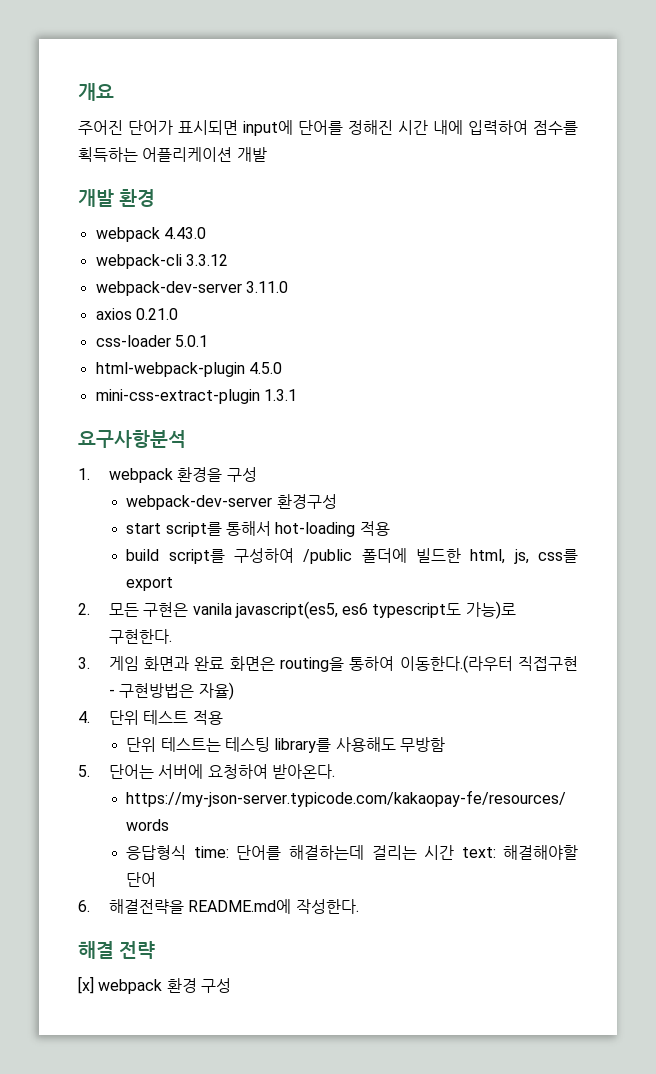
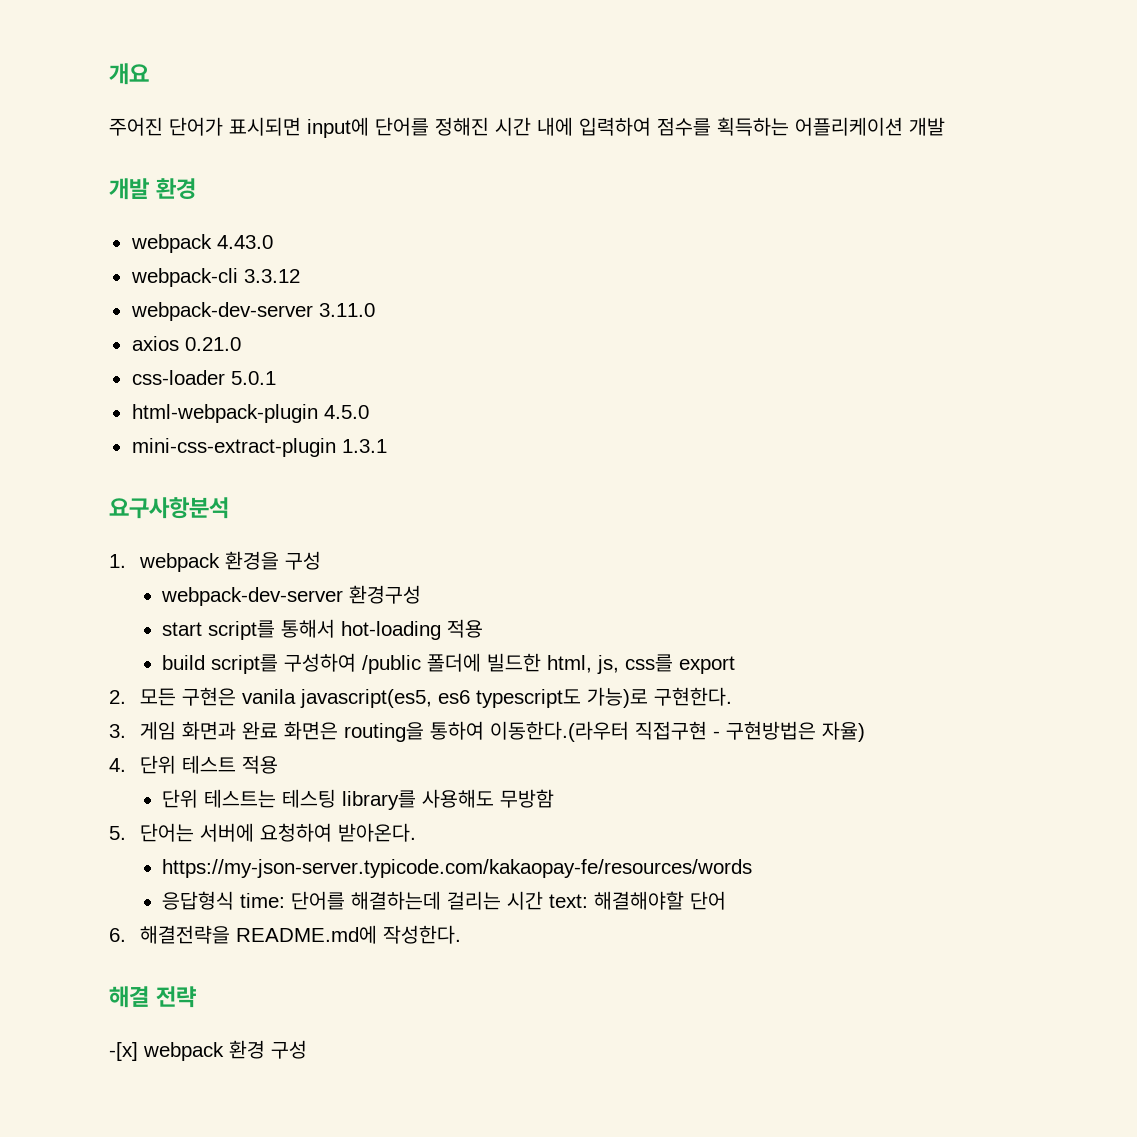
[78,976,94,994] [x] -> [109,1042,138,1061] -[x]

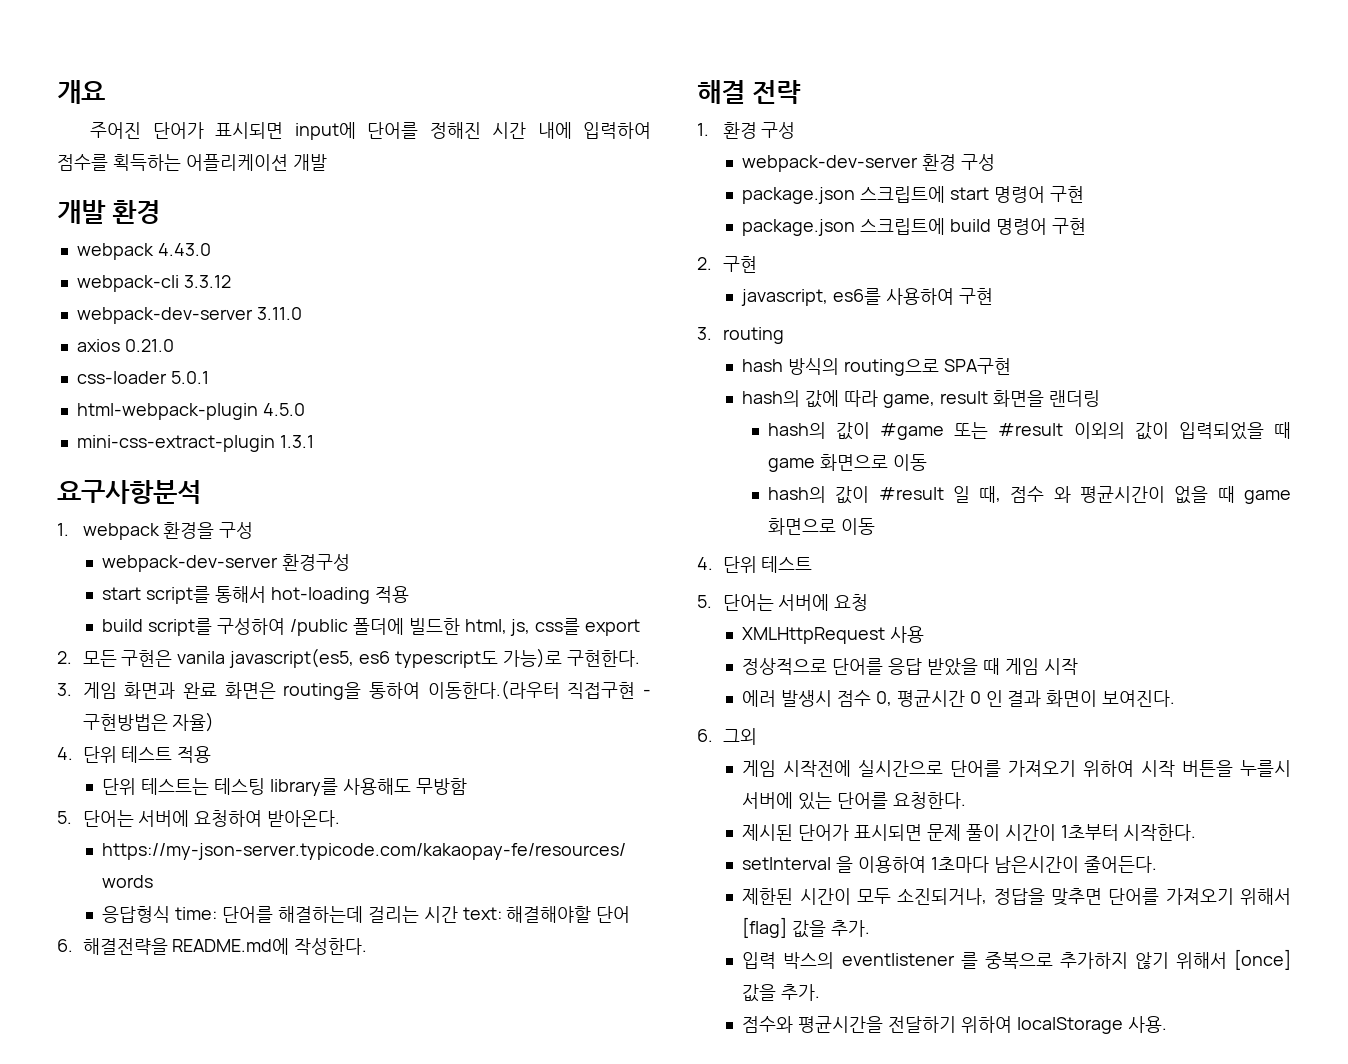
[109,1040,307,1061] -[x] webpack 환경 구성 -> [697,122,796,139] [742,154,996,172] [742,186,1084,204] [742,218,1086,236] [697,256,757,273] [741,288,993,306] [697,327,784,344] [742,358,1011,376] [742,390,1100,408] [767,422,1291,440] [767,454,927,472] [767,486,1291,504] [767,518,875,535] [697,556,813,573] [697,594,869,611] [742,626,925,644] [742,658,1078,676] [742,690,1176,707] [697,728,757,745] [742,760,1291,777] [742,792,966,810] [742,824,1197,841] [742,856,1157,873] [742,888,1291,906] [742,917,871,938] [742,949,1291,970] [742,984,821,1002] [742,1016,1167,1034] 1. 환경 구성 // webpack-dev-server 환경 구성 // package.json 스크립트에 start 명령어 구현 // package.json 스크립트에 build 명령어 구현 // 2. 구현 // javascript, es6를 사용하여 구현 // 3. routing // hash 방식의 routing으로 SPA구현 // hash의 값에 따라 game, result 화면을 랜더링 // hash의 값이 #game 또는 #result 이외의 값이 입력되었을 때 game 화면으로 이동 // hash의 값이 #result 일 때, 점수 와 평균시간이 없을 때 game 화면으로 이동 // 4. 단위 테스트 // 5. 단어는 서버에 요청 // XMLHttpRequest 사용 // 정상적으로 단어를 응답 받았을 때 게임 시작 // 에러 발생시 점수 0, 평균시간 0 인 결과 화면이 보여진다. // 6. 그외 // 게임 시작전에 실시간으로 단어를 가져오기 위하여 시작 버튼을 누를시 서버에 있는 단어를 요청한다. // 제시된 단어가 표시되면 문제 풀이 시간이 1초부터 시작한다. // setInterval 을 이용하여 1초마다 남은시간이 줄어든다. // 제한된 시간이 모두 소진되거나, 정답을 맞추면 단어를 가져오기 위해서 [flag] 값을 추가. // 입력 박스의 eventlistener 를 중복으로 추가하지 않기 위해서 [once] 값을 추가. // 점수와 평균시간을 전달하기 위하여 localStorage 사용.

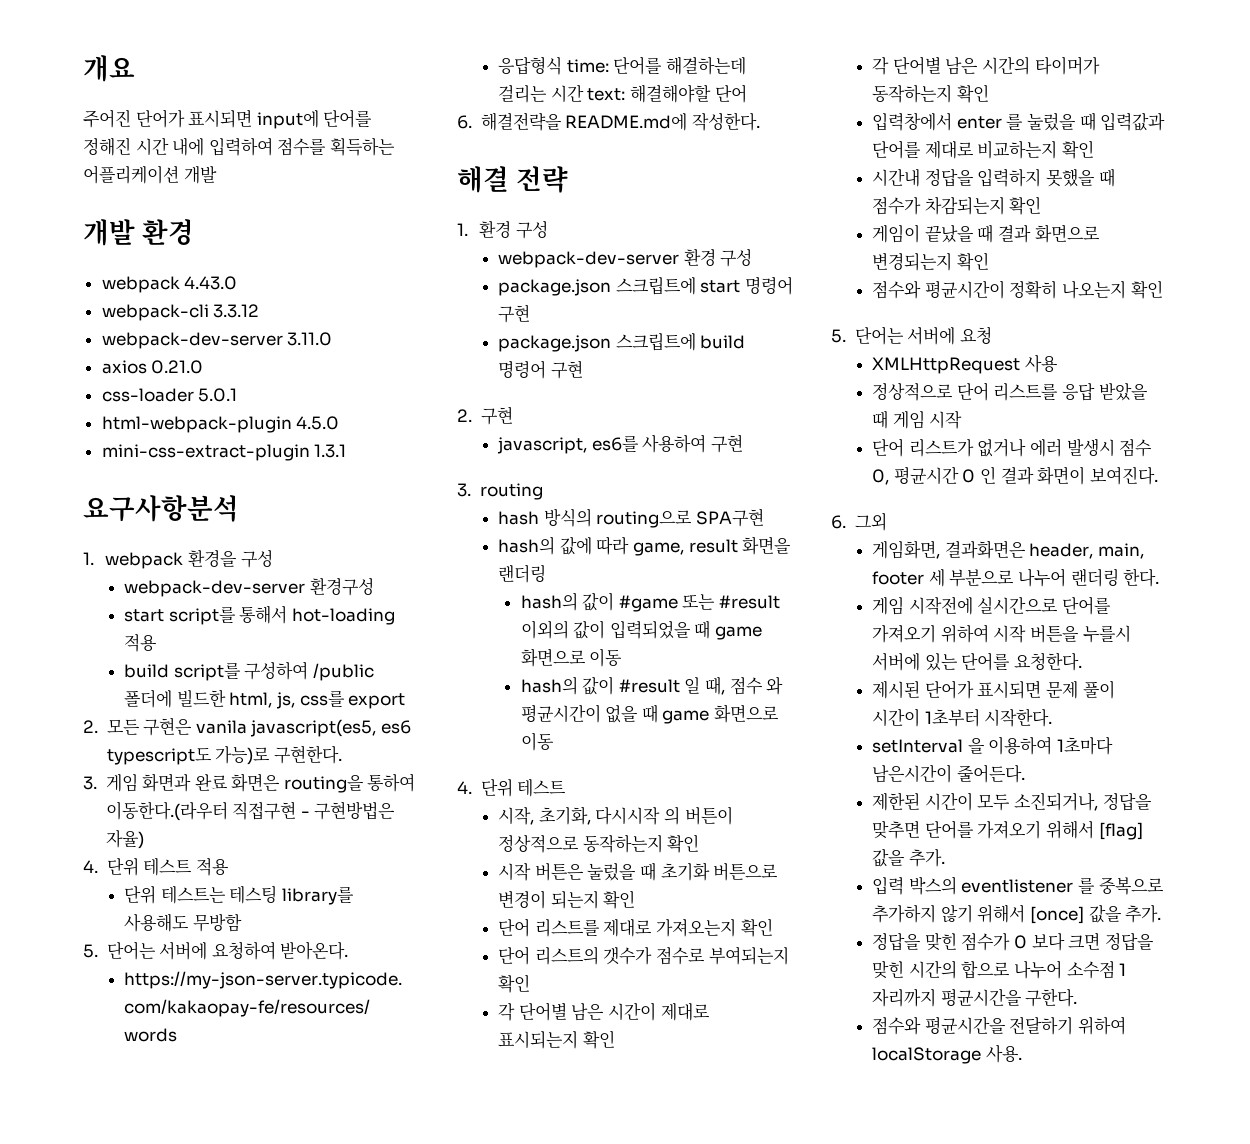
(813, 564) none -> [498,806,733,825] [498,834,700,853] [498,862,779,881] [498,890,636,909] [498,918,773,937] [498,946,789,965] [498,974,531,993] [498,1002,710,1021] [498,1030,615,1049] [872,56,1100,75] [872,84,989,103] [872,112,1166,131] [872,140,1094,159] [872,168,1115,187] [872,196,1042,215] [872,224,1100,243] [872,252,989,271] [872,280,1163,299] // 시작, 초기화, 다시시작 의 버튼이 정상적으로 동작하는지 확인 // 시작 버튼은 눌렀을 때 초기화 버튼으로 변경이 되는지 확인 // 단어 리스트를 제대로 가져오는지 확인 // 단어 리스트의 갯수가 점수로 부여되는지 확인 // 각 단어별 남은 시간이 제대로 표시되는지 확인 // 각 단어별 남은 시간의 타이머가 동작하는지 확인 // 입력창에서 enter 를 눌렀을 때 입력값과 단어를 제대로 비교하는지 확인 // 시간내 정답을 입력하지 못했을 때 점수가 차감되는지 확인 // 게임이 끝났을 때 결과 화면으로 변경되는지 확인 // 점수와 평균시간이 정확히 나오는지 확인
[832,658,884,675] 단어를 -> [956,382,1059,401] 단어 리스트를
(1078, 666) none -> [872,438,1027,457] 단어 리스트가 없거나
(757, 736) none -> [872,540,1144,559] [872,568,1160,587] // 게임화면, 결과화면은 header, main, footer 세 부분으로 나누어 랜더링 한다.
(821, 992) none -> [872,932,1154,951] [872,960,1127,979] [872,988,1078,1007] // 정답을 맞힌 점수가 0 보다 크면 정답을 맞힌 시간의 합으로 나누어 소수점 1 자리까지 평균시간을 구한다.

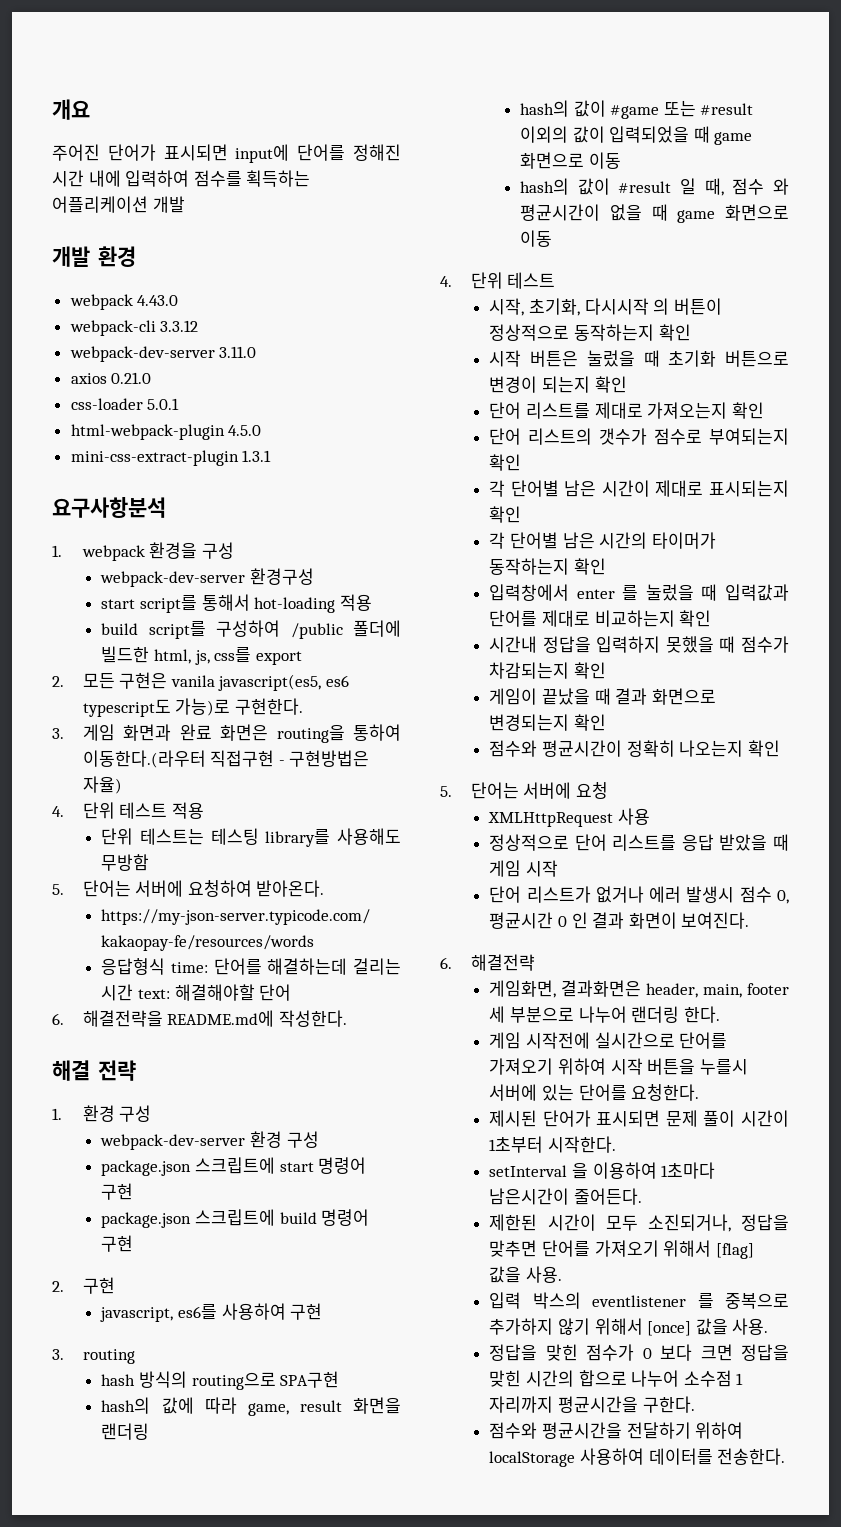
[854,512,887,531] 그외 -> [470,954,535,971] 해결전략
[908,849,945,867] 추가. -> [525,1266,562,1283] 사용.
[1125,905,1162,923] 추가. -> [732,1318,769,1335] 사용.
[985,1044,1022,1063] 사용. -> [579,1448,786,1465] 사용하여 데이터를 전송한다.

